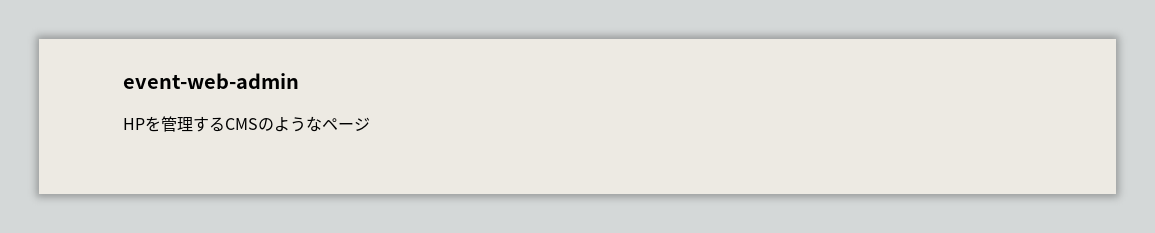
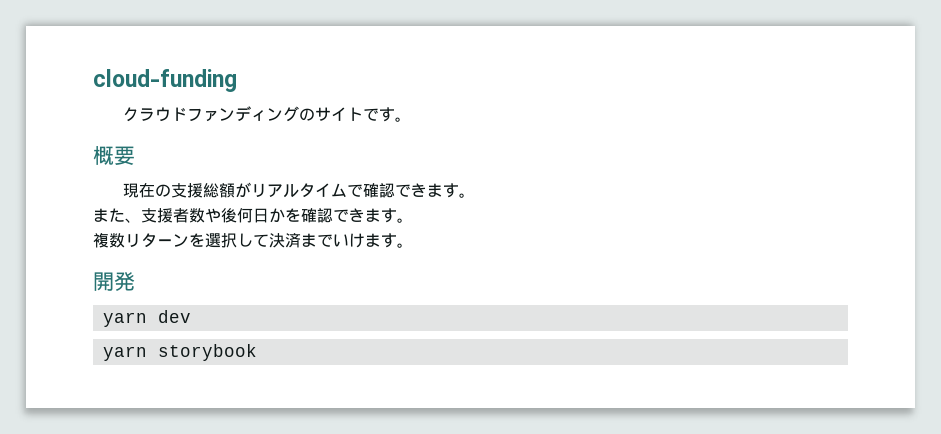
[123,73,299,89] [123,116,370,132] event-web-admin // HPを管理するCMSのようなページ -> [93,69,237,92] [122,106,411,122] [93,146,135,165] [122,182,475,198] [93,208,413,223] [93,233,413,248] [93,272,135,291] [102,310,191,327] [102,344,257,361] cloud-funding // クラウドファンディングのサイトです。 // 概要 // 現在の支援総額がリアルタイムで確認できます。 // また、支援者数や後何日かを確認できます。 // 複数リターンを選択して決済までいけます。 // 開発 // yarn dev // yarn storybook

